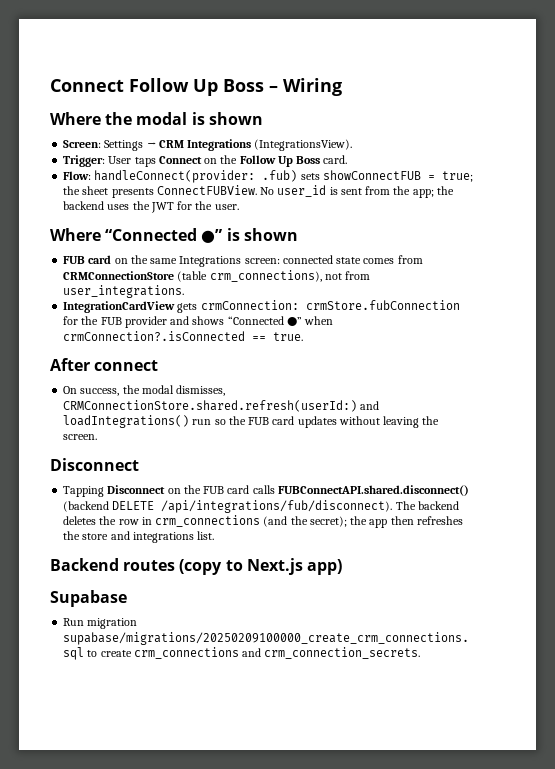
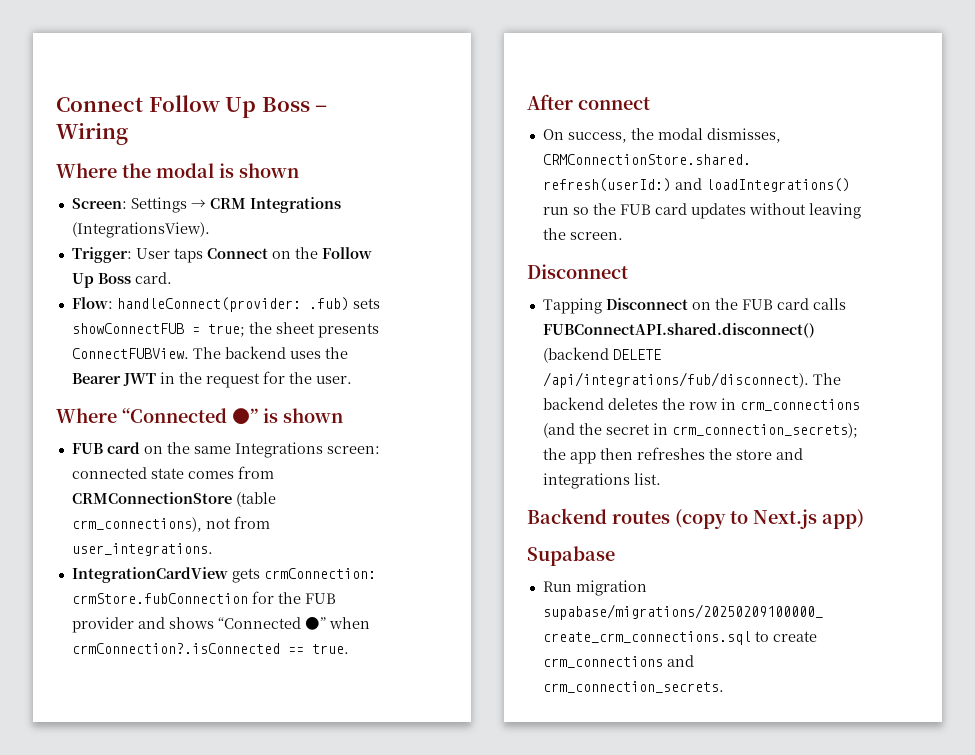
[260,185,454,198] [63,201,174,213] No user_id is sent from the app; the backend uses the JWT -> [192,346,348,359] [71,372,260,388] The backend uses the Bearer JWT in the request
[309,516,347,527] secret); -> [605,423,858,438] secret in crm_connection_secrets);

